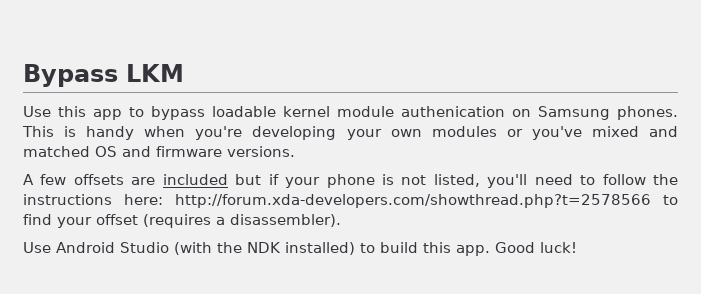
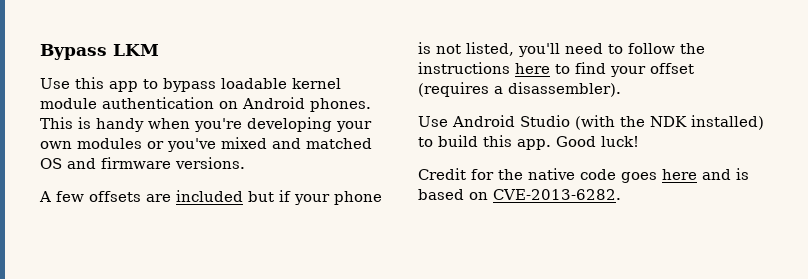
[401,106,610,120] authenication on Samsung -> [102,97,305,109] authentication on Android
[124,194,651,208] here: http://forum.xda-developers.com/showthread.php?t=2578566 -> [515,63,550,74] here
(577, 247) none -> [418,168,749,183] [418,189,621,200] // Credit for the native code goes here and is based on CVE-2013-6282.

